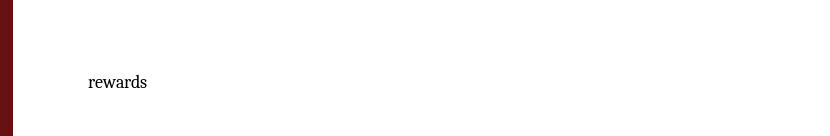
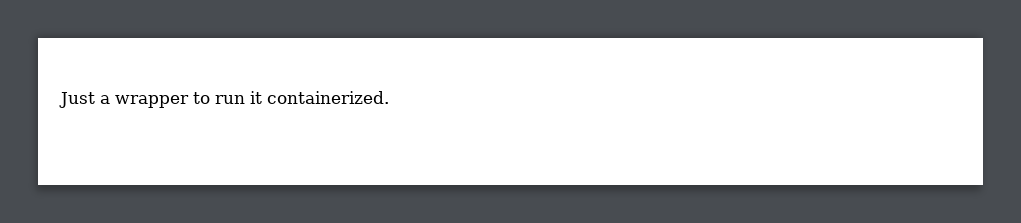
[88,74,147,88] rewards -> [59,91,389,108] Just a wrapper to run it containerized.

